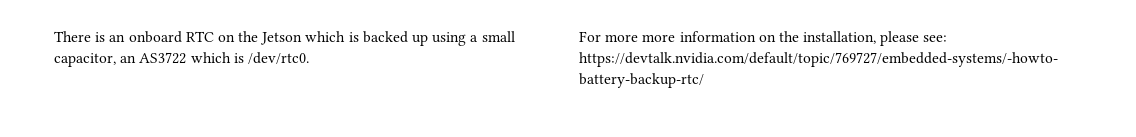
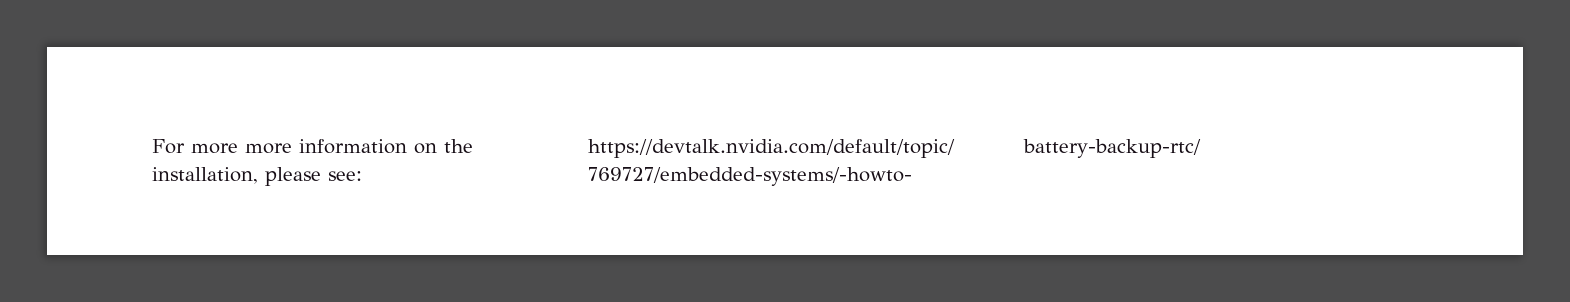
[54,31,515,46] [54,52,309,67] There is an onboard RTC on the Jetson which is backed up using a small capacitor, an AS3722 which is /dev/rtc0. // -> (152, 146) none

